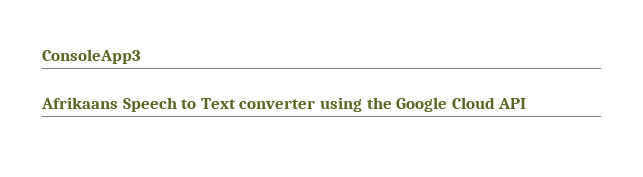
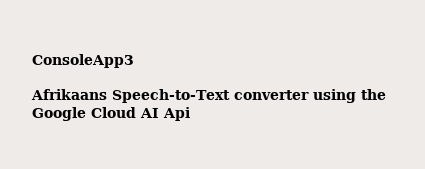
[122,97,236,112] Speech to Text -> [112,89,230,103] Speech-to-Text
[498,98,527,109] API -> [140,107,190,121] AI Api

